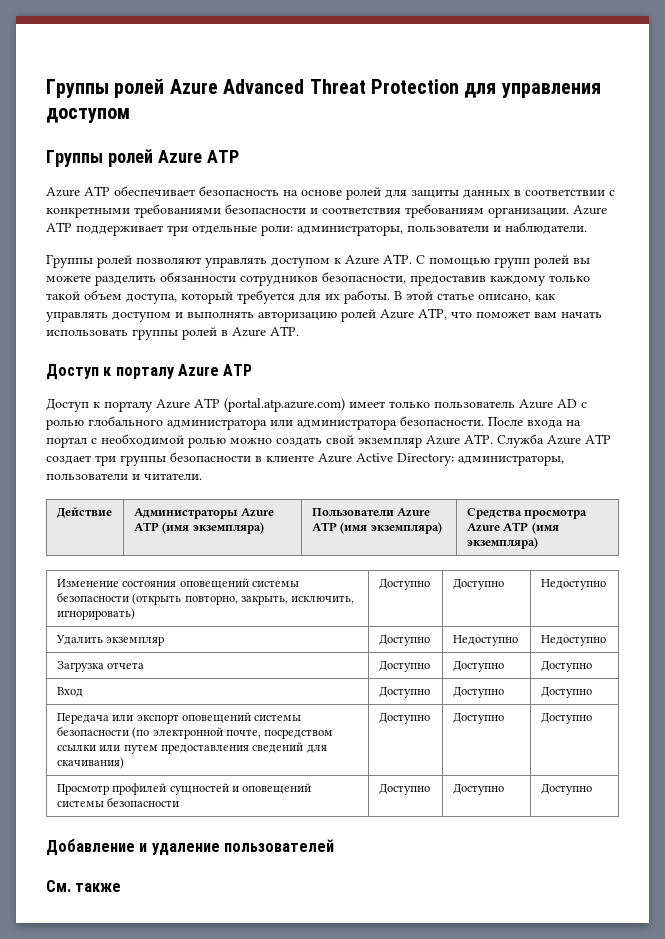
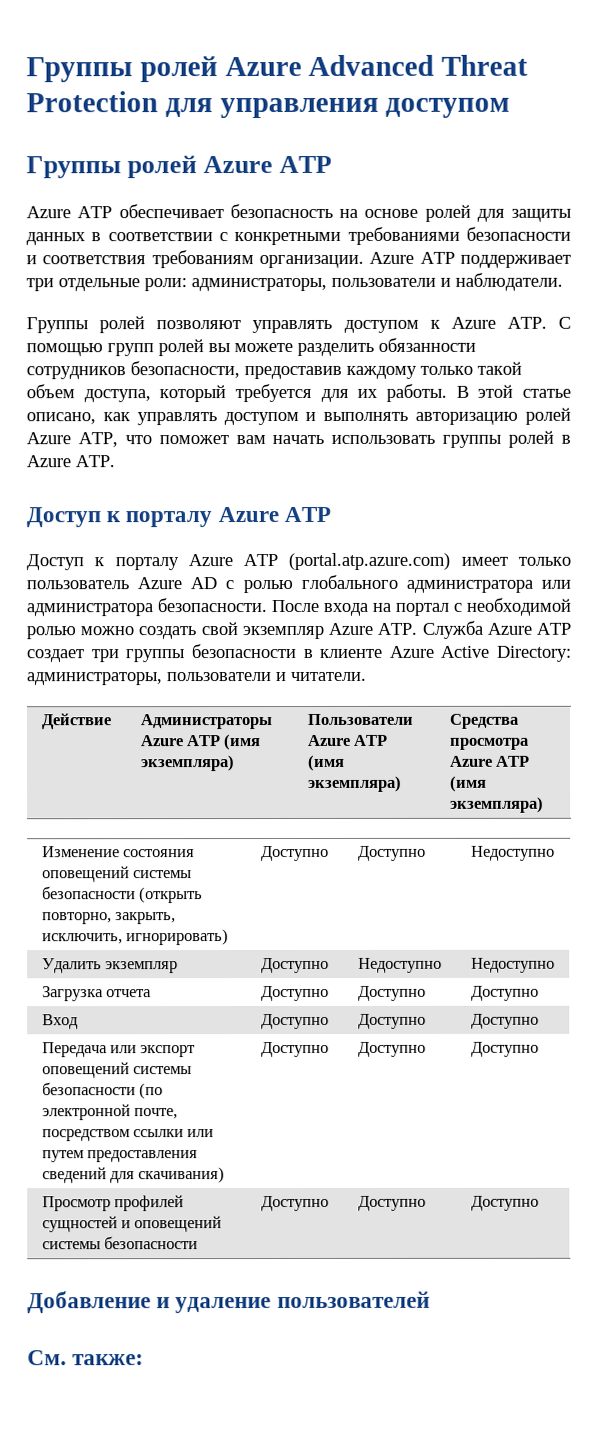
[75,883,122,892] также -> [72,1354,145,1366] также:

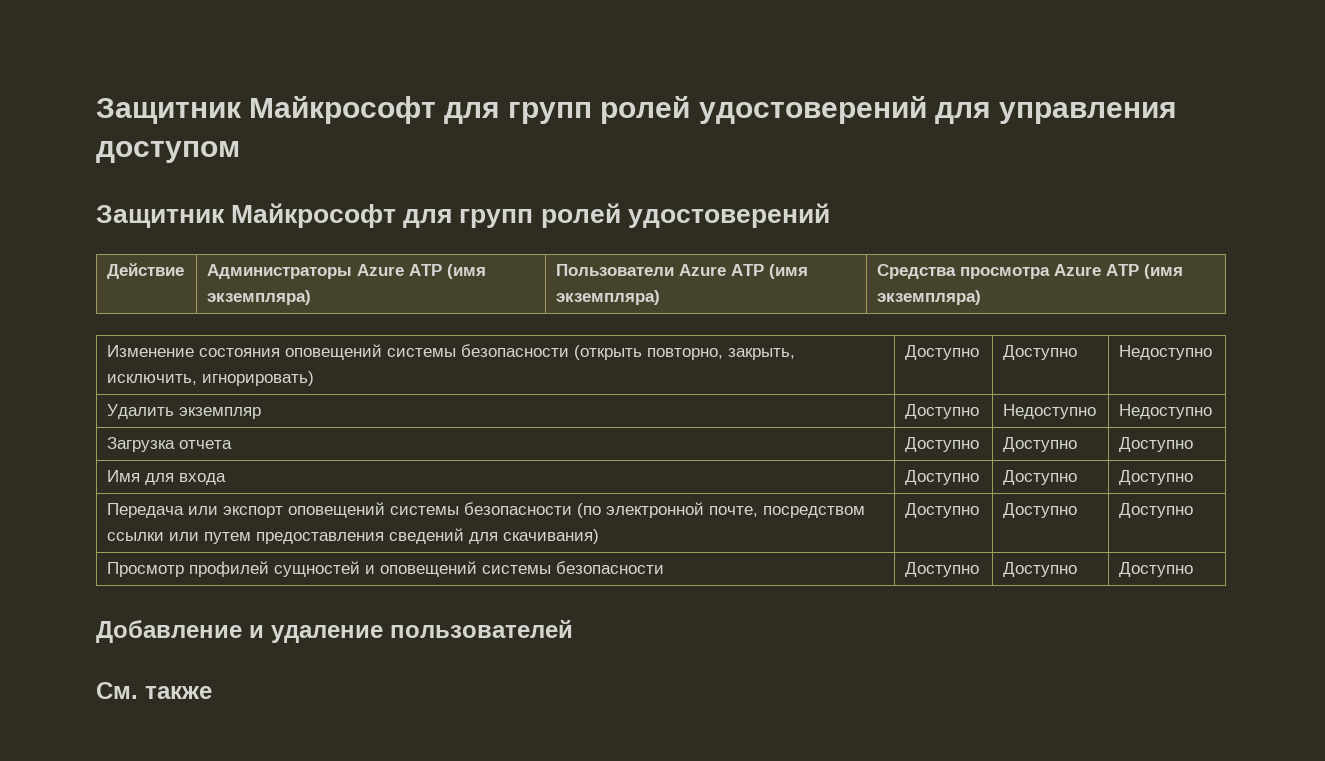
[26,54,529,83] [26,91,511,119] [26,155,333,179] [26,203,571,222] [26,226,571,246] [26,250,571,269] [26,272,563,292] [26,316,571,334] [26,337,476,357] [26,361,522,380] [26,383,572,403] [26,407,571,426] [26,430,572,448] [26,455,115,468] [26,506,331,528] [26,552,571,571] [26,574,571,594] [26,597,571,617] [26,620,571,640] [26,644,571,663] [26,671,366,686] Группы ролей Azure Advanced Threat Protection для управления доступом // Группы ролей Azure ATP // Azure ATP обеспечивает безопасность на основе ролей для защиты данных в соответствии с конкретными требованиями безопасности и соответствия требованиям организации. Azure ATP поддерживает три отдельные роли: администраторы, пользователи и наблюдатели. // Группы ролей позволяют управлять доступом к Azure ATP. С помощью групп ролей вы можете разделить обязанности сотрудников безопасности, предоставив каждому только такой объем доступа, который требуется для их работы. В этой статье описано, как управлять доступом и выполнять авторизацию ролей Azure ATP, что поможет вам начать использовать группы ролей в Azure ATP. // Доступ к порталу Azure ATP // Доступ к порталу Azure ATP (portal.atp.azure.com) имеет только пользователь Azure AD с ролью глобального администратора или администратора безопасности. После входа на портал с необходимой ролью можно создать свой экземпляр Azure ATP. Служба Azure ATP создает три группы безопасности в клиенте Azure Active Directory: администраторы, пользователи и читатели. -> [96,96,1177,124] [96,141,240,163] [96,203,830,228] Защитник Майкрософт для групп ролей удостоверений для управления доступом // Защитник Майкрософт для групп ролей удостоверений
[41,1014,79,1030] Вход -> [107,470,227,485] Имя для входа
[72,1354,145,1366] также: -> [145,686,212,699] также

